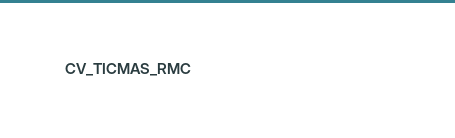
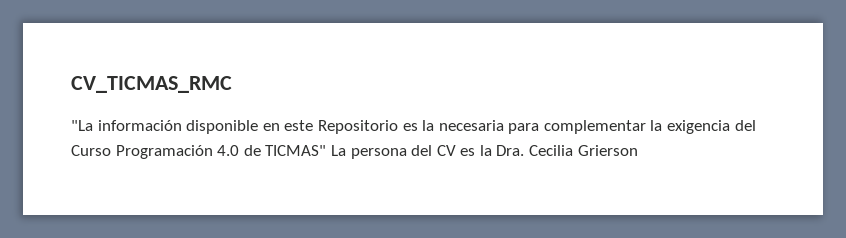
(191, 69) none -> [71,120,756,134] [71,145,638,159] // "La información disponible en este Repositorio es la necesaria para complementar la exigencia del Curso Programación 4.0 de TICMAS" La persona del CV es la Dra. Cecilia Grierson

